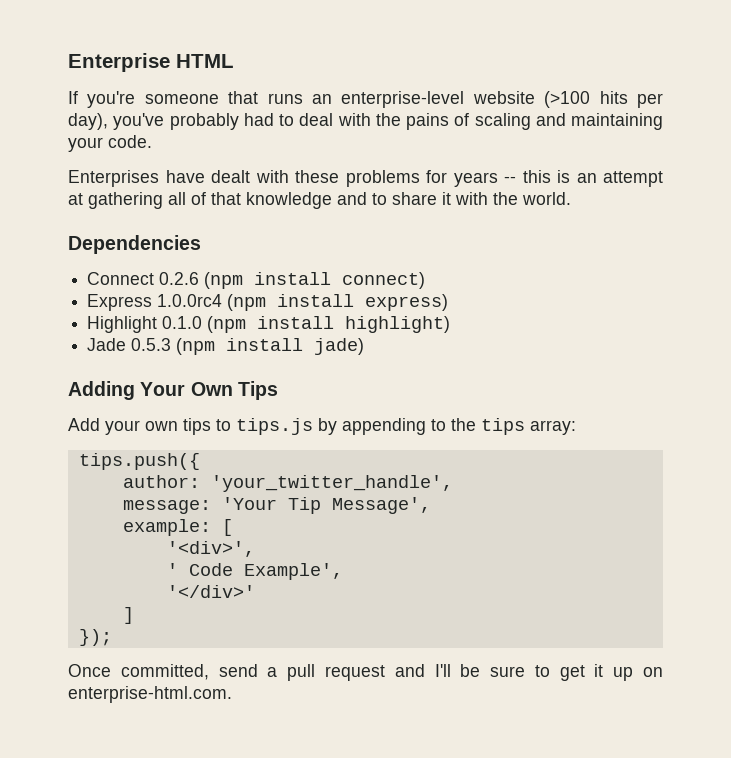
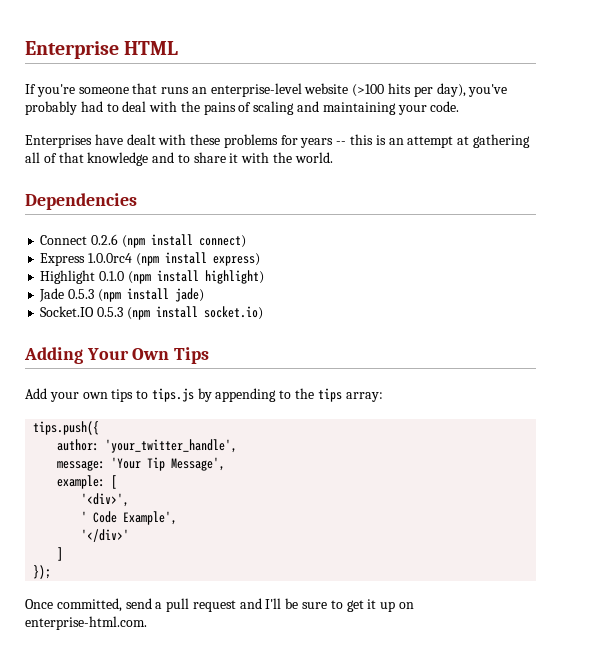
(365, 346) none -> [40,306,263,320] // Socket.IO 0.5.3 (npm install socket.io)

